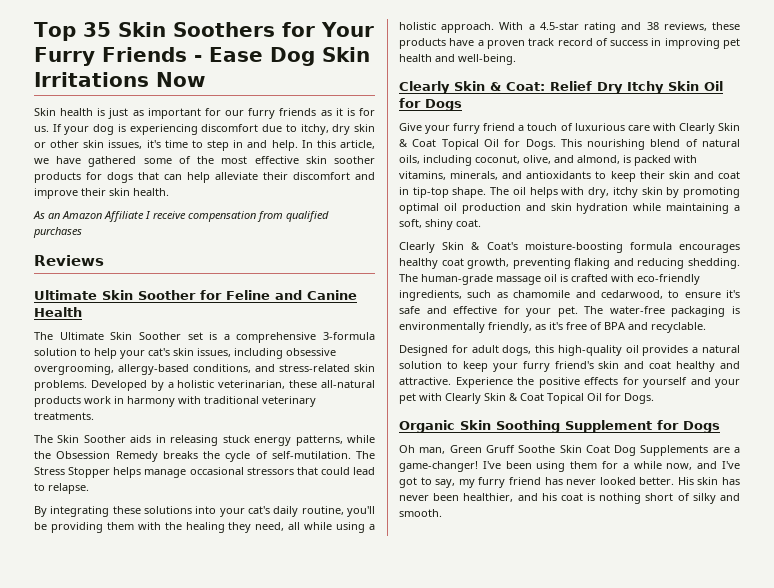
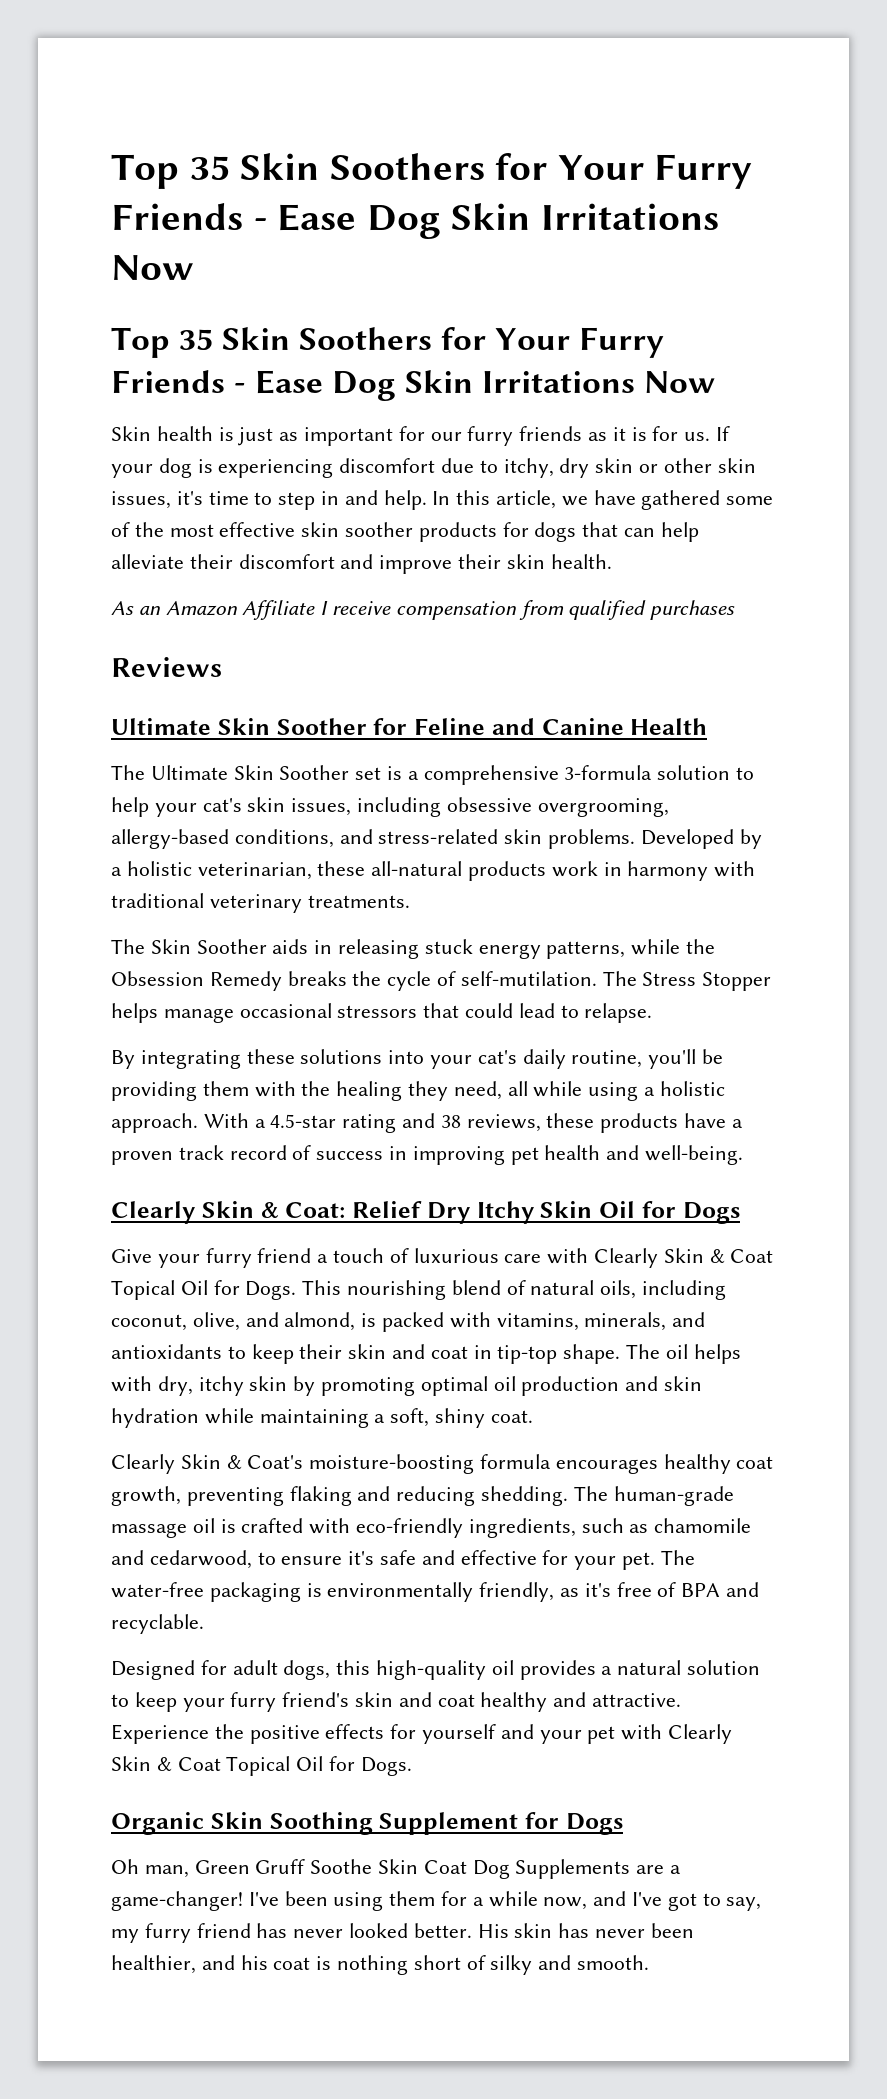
(205, 79) none -> [111,327,665,358] [111,370,716,401] // Top 35 Skin Soothers for Your Furry Friends - Ease Dog Skin Irritations Now

